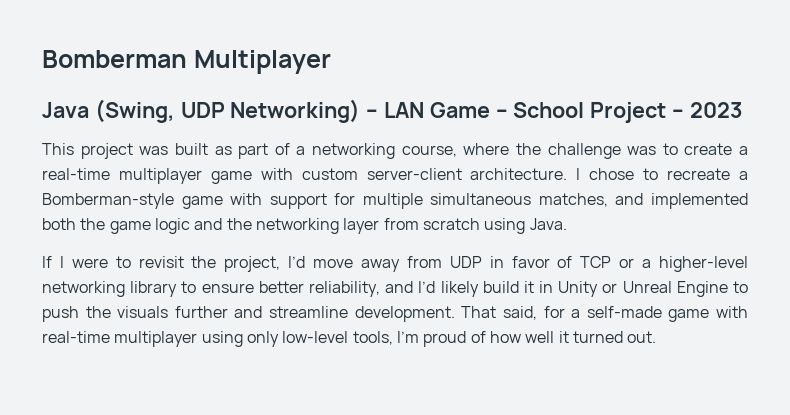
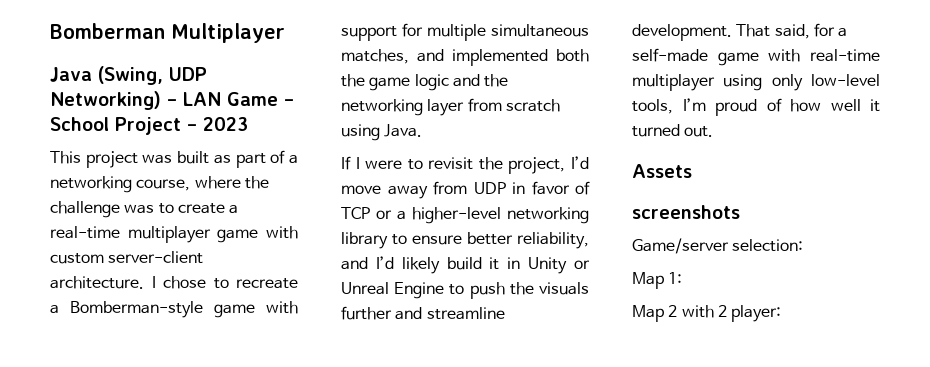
(657, 337) none -> [632,164,692,178] [632,205,740,219] [632,238,804,254] [632,272,683,289] [632,305,782,322] // Assets // screenshots // Game/server selection: // Map 1: // Map 2 with 2 player:

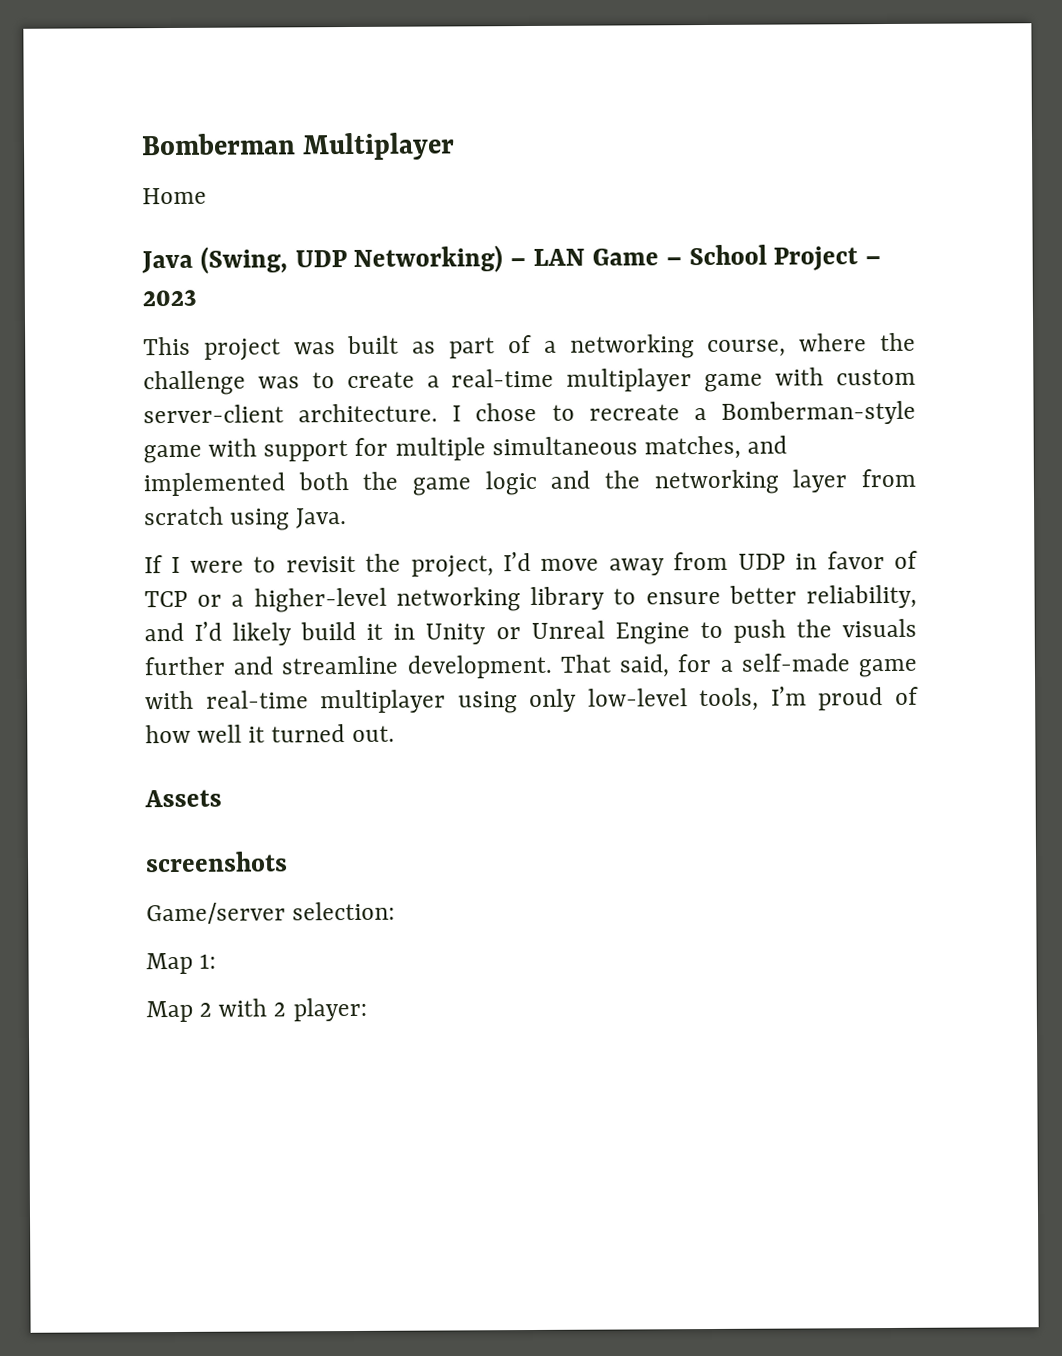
(285, 33) none -> [142,187,207,205] // Home

